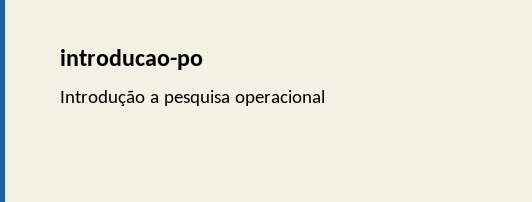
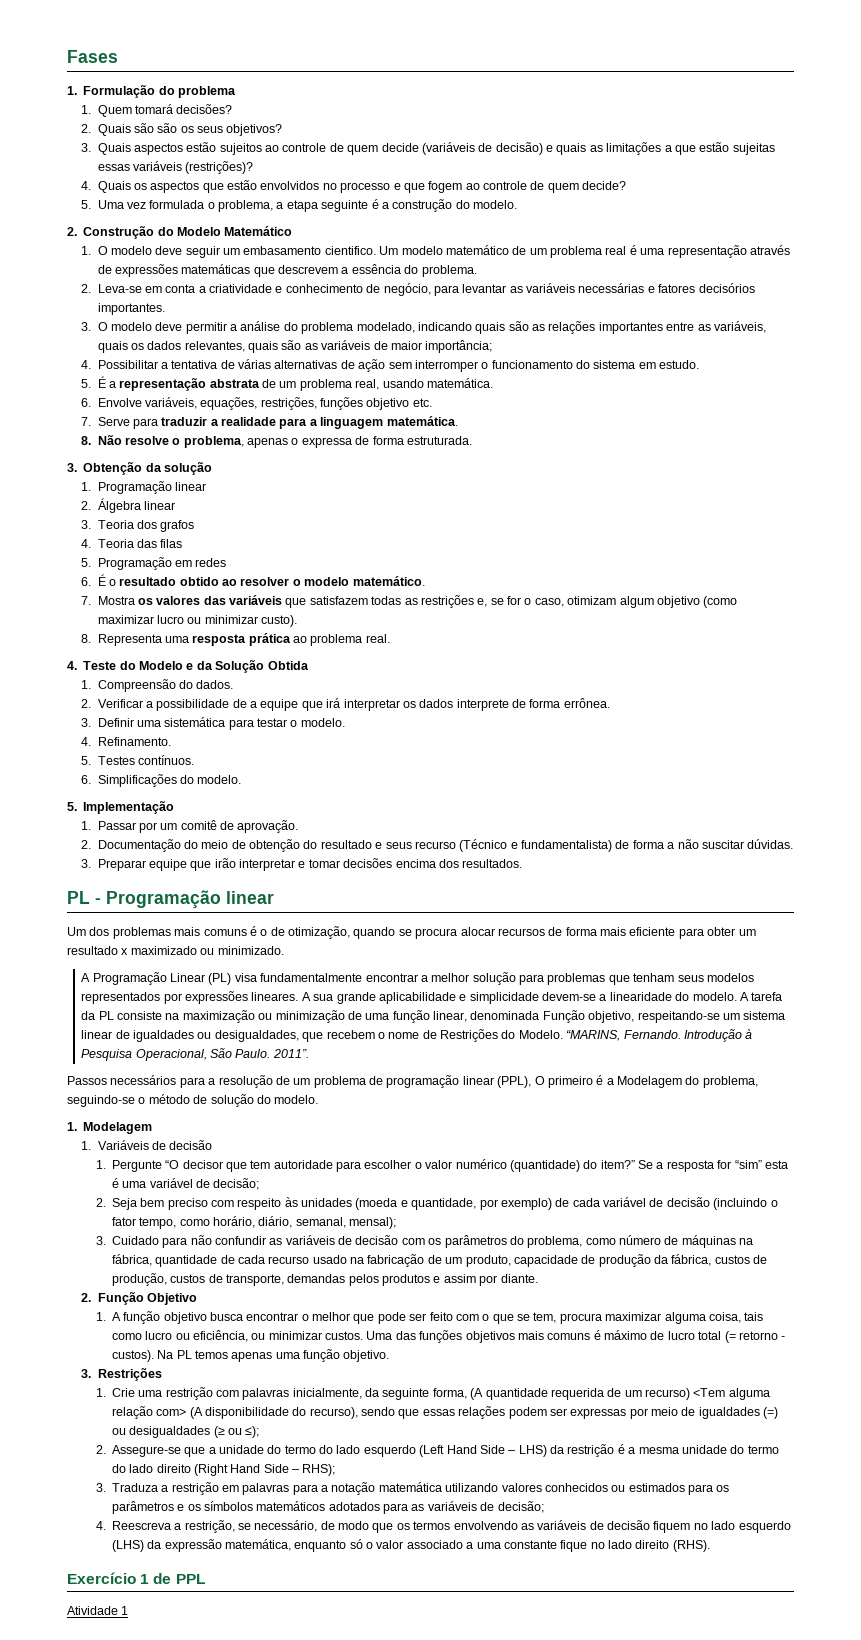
[60,49,203,70] [60,90,325,106] introducao-po // Introdução a pesquisa operacional -> [67,50,118,63] [67,85,236,98] [81,104,233,117] [81,123,283,136] [81,142,775,155] [97,161,254,174] [81,180,627,193] [81,199,518,212] [67,226,293,239] [81,245,790,258] [97,264,477,277] [81,283,755,296] [97,303,165,315] [81,321,766,334] [97,340,493,353] [81,359,700,372] [81,376,493,391] [81,397,432,410] [81,416,458,429] [81,435,472,448] [67,462,212,475] [81,481,206,494] [81,498,175,513] [81,520,195,532] [81,539,183,548] [81,557,227,570] [81,574,425,586] [81,595,738,608] [97,615,298,627] [81,633,390,646] [67,660,309,673] [81,679,234,692] [81,698,610,711] [81,717,345,730] [81,737,171,746] [81,755,194,765] [81,774,242,787] [67,801,175,814] [81,820,299,833] [81,839,794,852] [81,858,523,871] [67,890,274,909] [67,926,756,939] [67,946,284,955] [81,972,754,985] [81,991,783,1004] [81,1010,786,1023] [81,1029,753,1042] [81,1048,309,1061] [67,1075,758,1088] [67,1094,319,1107] [67,1122,153,1134] [81,1140,213,1150] [95,1159,788,1172] [111,1178,260,1190] [95,1197,778,1210] [111,1216,397,1229] [95,1235,754,1248] [111,1254,768,1267] [111,1273,538,1286] [81,1292,197,1305] [95,1311,764,1324] [111,1330,786,1343] [111,1349,390,1362] [81,1368,162,1381] [95,1387,770,1400] [111,1406,779,1419] [111,1426,260,1438] [95,1444,779,1457] [111,1464,336,1476] [95,1482,730,1495] [111,1501,544,1514] [95,1520,791,1533] [111,1539,710,1552] [67,1572,205,1584] [67,1606,129,1615] Fases // 1. Formulação do problema // 1. Quem tomará decisões? // 2. Quais são são os seus objetivos? // 3. Quais aspectos estão sujeitos ao controle de quem decide (variáveis de decisão) e quais as limitações a que estão sujeitas essas variáveis (restrições)? // 4. Quais os aspectos que estão envolvidos no processo e que fogem ao controle de quem decide? // 5. Uma vez formulada o problema, a etapa seguinte é a construção do modelo. // 2. Construção do Modelo Matemático // 1. O modelo deve seguir um embasamento cientifico. Um modelo matemático de um problema real é uma representação através de expressões matemáticas que descrevem a essência do problema. // 2. Leva-se em conta a criatividade e conhecimento de negócio, para levantar as variáveis necessárias e fatores decisórios importantes. // 3. O modelo deve permitir a análise do problema modelado, indicando quais são as relações importantes entre as variáveis, quais os dados relevantes, quais são as variáveis de maior importância; // 4. Possibilitar a tentativa de várias alternativas de ação sem interromper o funcionamento do sistema em estudo. // 5. É a representação abstrata de um problema real, usando matemática. // 6. Envolve variáveis, equações, restrições, funções objetivo etc. // 7. Serve para traduzir a realidade para a linguagem matemática. // 8. Não resolve o problema, apenas o expressa de forma estruturada. // 3. Obtenção da solução // 1. Programação linear // 2. Álgebra linear // 3. Teoria dos grafos // 4. Teoria das filas // 5. Programação em redes // 6. É o resultado obtido ao resolver o modelo matemático. // 7. Mostra os valores das variáveis que satisfazem todas as restrições e, se for o caso, otimizam algum objetivo (como maximizar lucro ou minimizar custo). // 8. Representa uma resposta prática ao problema real. // 4. Teste do Modelo e da Solução Obtida // 1. Compreensão do dados. // 2. Verificar a possibilidade de a equipe que irá interpretar os dados interprete de forma errônea. // 3. Definir uma sistemática para testar o modelo. // 4. Refinamento. // 5. Testes contínuos. // 6. Simplificações do modelo. // 5. Implementação // 1. Passar por um comitê de aprovação. // 2. Documentação do meio de obtenção do resultado e seus recurso (Técnico e fundamentalista) de forma a não suscitar dúvidas. // 3. Preparar equipe que irão interpretar e tomar decisões encima dos resultados. // PL - Programação linear // Um dos problemas mais comuns é o de otimização, quando se procura alocar recursos de forma mais eficiente para obter um resultado x maximizado ou minimizado. // A Programação Linear (PL) visa fundamentalmente encontrar a melhor solução para problemas que tenham seus modelos representados por expressões lineares. A sua grande aplicabilidade e simplicidade devem-se a linearidade do modelo. A tarefa da PL consiste na maximização ou minimização de uma função linear, denominada Função objetivo, respeitando-se um sistema linear de igualdades ou desigualdades, que recebem o nome de Restrições do Modelo. “MARINS, Fernando. Introdução à Pesquisa Operacional, São Paulo. 2011”. // Passos necessários para a resolução de um problema de programação linear (PPL), O primeiro é a Modelagem do problema, seguindo-se o método de solução do modelo. // 1. Modelagem // 1. Variáveis de decisão // 1. Pergunte “O decisor que tem autoridade para escolher o valor numérico (quantidade) do item?” Se a resposta for “sim” esta é uma variável de decisão; // 2. Seja bem preciso com respeito às unidades (moeda e quantidade, por exemplo) de cada variável de decisão (incluindo o fator tempo, como horário, diário, semanal, mensal); // 3. Cuidado para não confundir as variáveis de decisão com os parâmetros do problema, como número de máquinas na fábrica, quantidade de cada recurso usado na fabricação de um produto, capacidade de produção da fábrica, custos de produção, custos de transporte, demandas pelos produtos e assim por diante. // 2. Função Objetivo // 1. A função objetivo busca encontrar o melhor que pode ser feito com o que se tem, procura maximizar alguma coisa, tais como lucro ou eficiência, ou minimizar custos. Uma das funções objetivos mais comuns é máximo de lucro total (= retorno - custos). Na PL temos apenas uma função objetivo. // 3. Restrições // 1. Crie uma restrição com palavras inicialmente, da seguinte forma, (A quantidade requerida de um recurso) <Tem alguma relação com> (A disponibilidade do recurso), sendo que essas relações podem ser expressas por meio de igualdades (=) ou desigualdades (≥ ou ≤); // 2. Assegure-se que a unidade do termo do lado esquerdo (Left Hand Side – LHS) da restrição é a mesma unidade do termo do lado direito (Right Hand Side – RHS); // 3. Traduza a restrição em palavras para a notação matemática utilizando valores conhecidos ou estimados para os parâmetros e os símbolos matemáticos adotados para as variáveis de decisão; // 4. Reescreva a restrição, se necessário, de modo que os termos envolvendo as variáveis de decisão fiquem no lado esquerdo (LHS) da expressão matemática, enquanto só o valor associado a uma constante fique no lado direito (RHS). // Exercício 1 de PPL // Atividade 1

